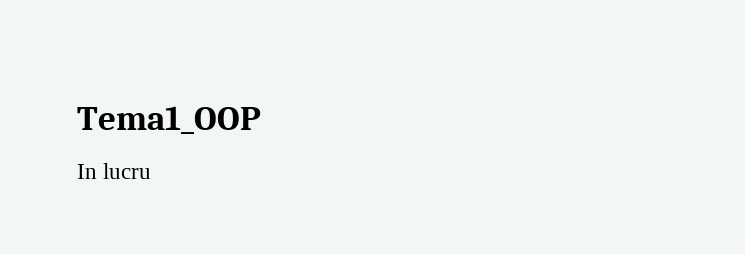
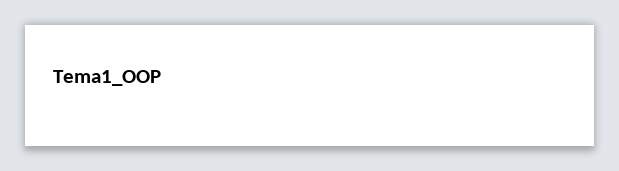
[77,163,152,179] // In lucru -> (161, 78) none

